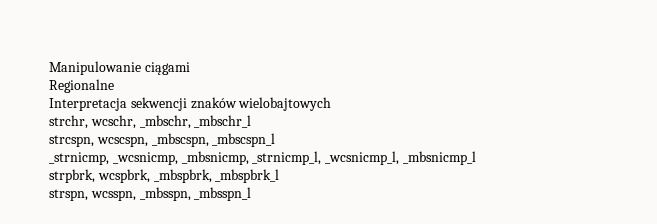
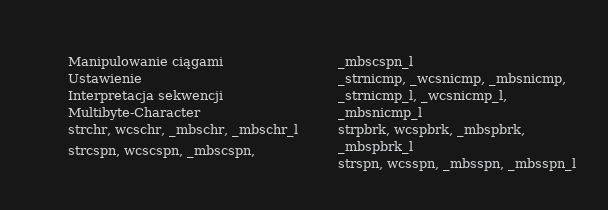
[49,79,114,93] Regionalne -> [68,74,142,83] Ustawienie
[190,97,332,111] znaków wielobajtowych -> [68,107,201,120] Multibyte-Character

